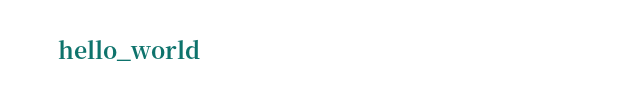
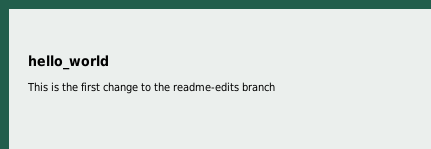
(200, 50) none -> [27,82,275,94] // This is the first change to the readme-edits branch

